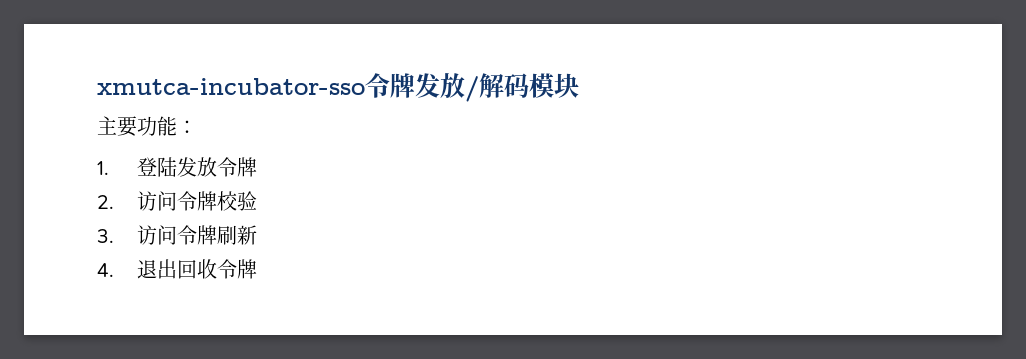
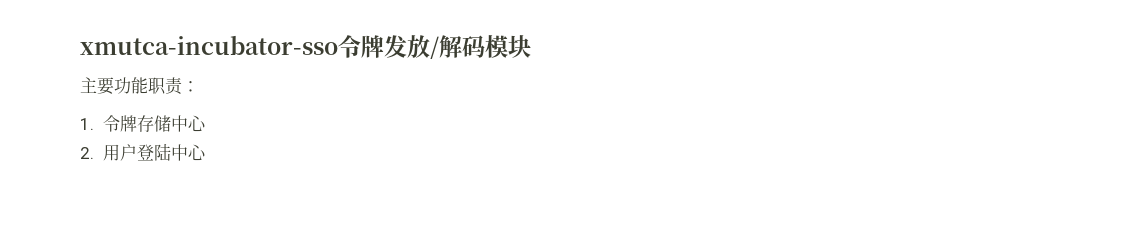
(177, 126) none -> [148,77,183,95] 职责
[136,157,257,177] [97,191,257,211] [97,225,257,245] [97,259,257,279] 登陆发放令牌 // 2.访问令牌校验 // 3.访问令牌刷新 // 4.退出回收令牌 -> [103,115,207,132] [80,143,207,161] 令牌存储中心 // 2.用户登陆中心

